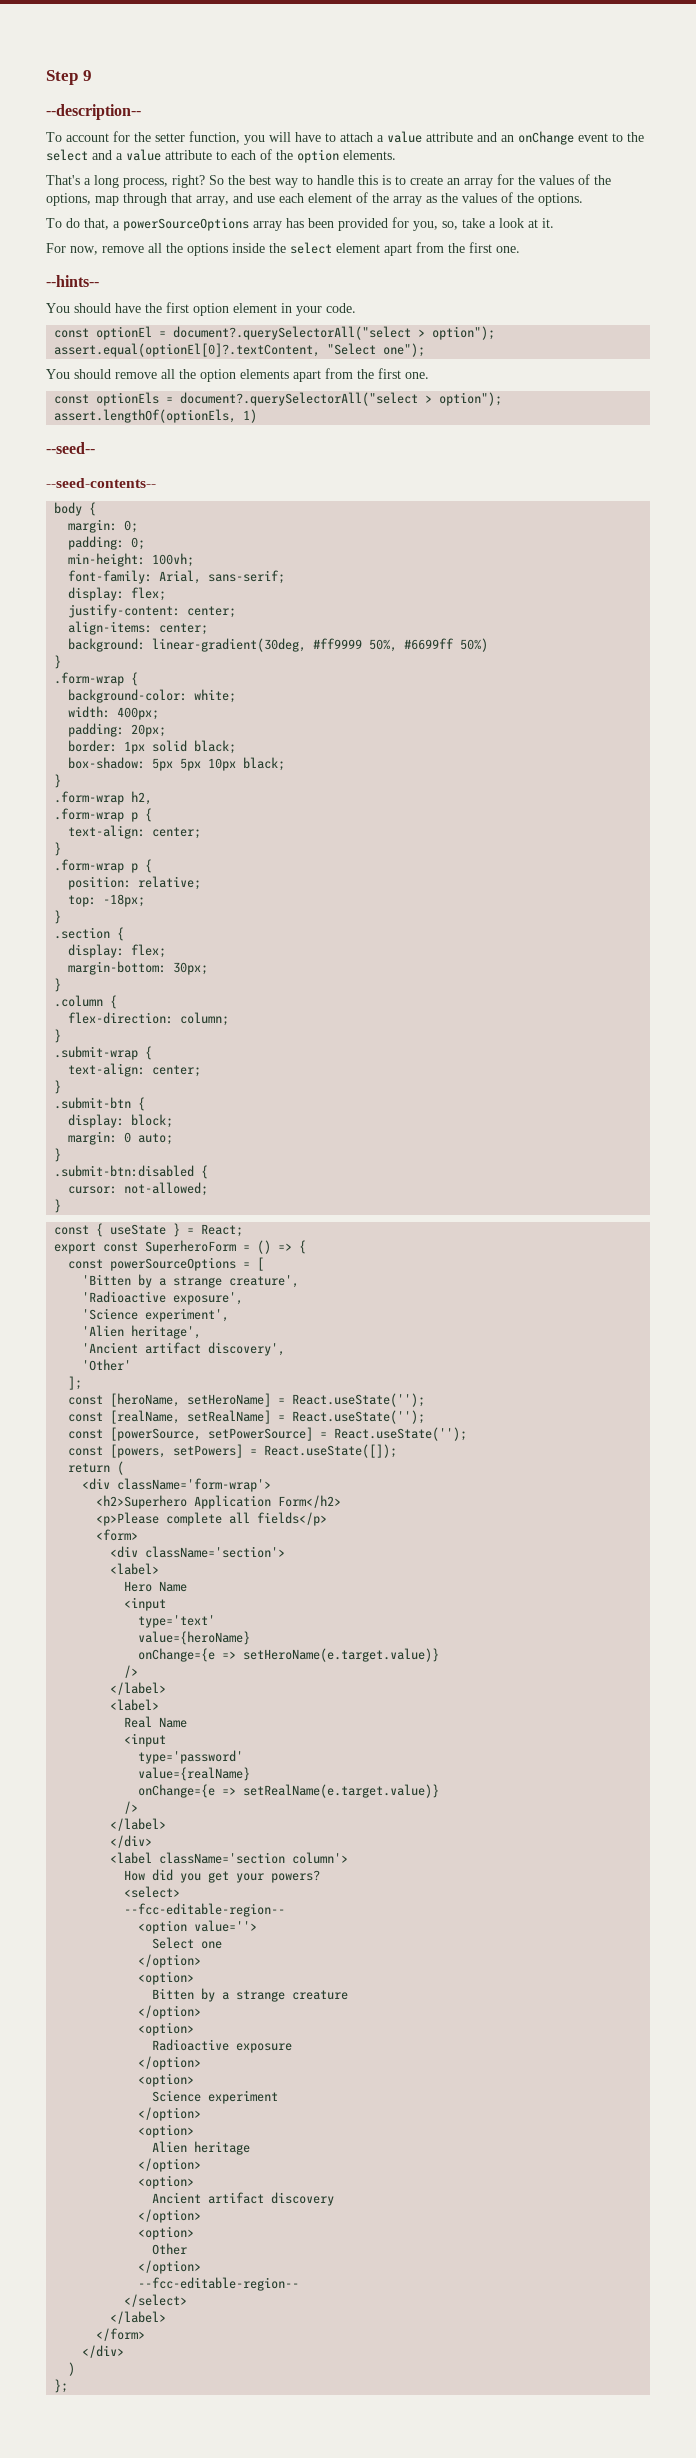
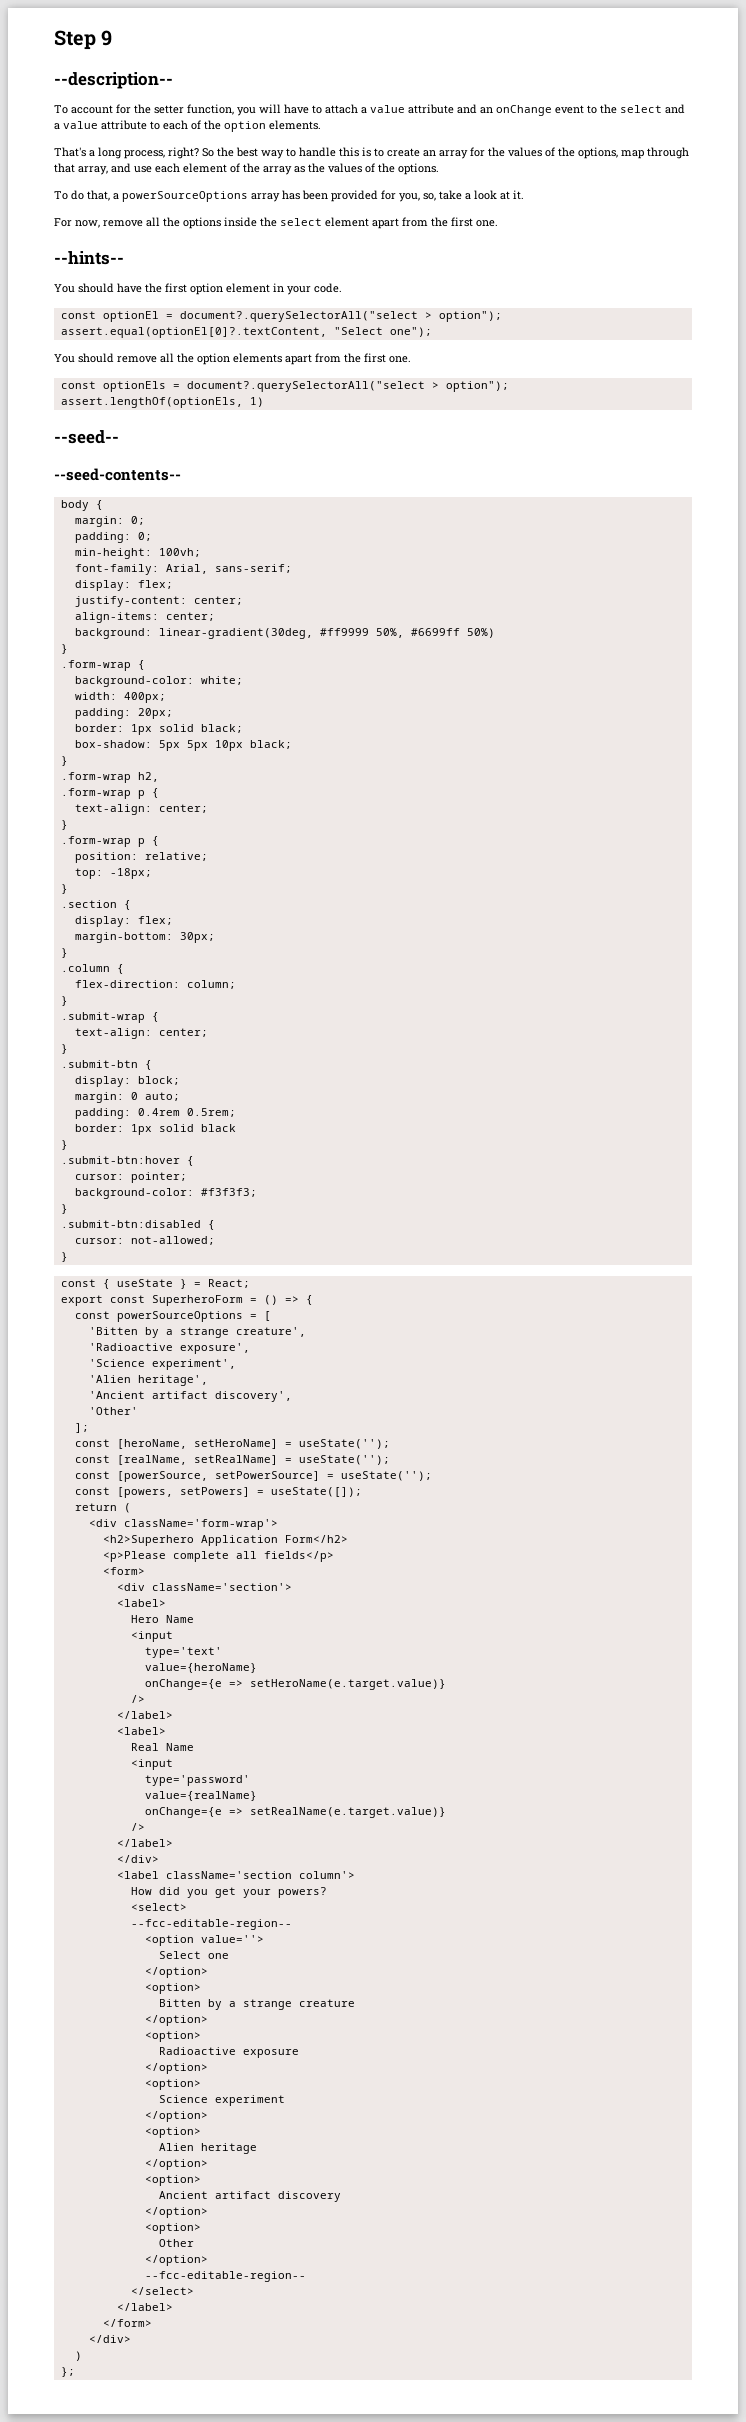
(174, 1139) none -> [74,1108,236,1119] [74,1124,236,1135] [60,1140,68,1150] [60,1156,194,1166] [74,1172,187,1183] [74,1188,257,1199] // padding: 0.4rem 0.5rem; // border: 1px solid black // } // .submit-btn:hover { // cursor: pointer; // background-color: #f3f3f3;
[292,1393,426,1407] React.useState(''); -> [298,1439,390,1449] useState('');
[292,1410,426,1424] React.useState(''); -> [298,1455,390,1465] useState('');
[334,1427,468,1441] React.useState(''); -> [340,1471,432,1481] useState('');
[264,1444,398,1458] React.useState([]); -> [270,1487,362,1497] useState([]);

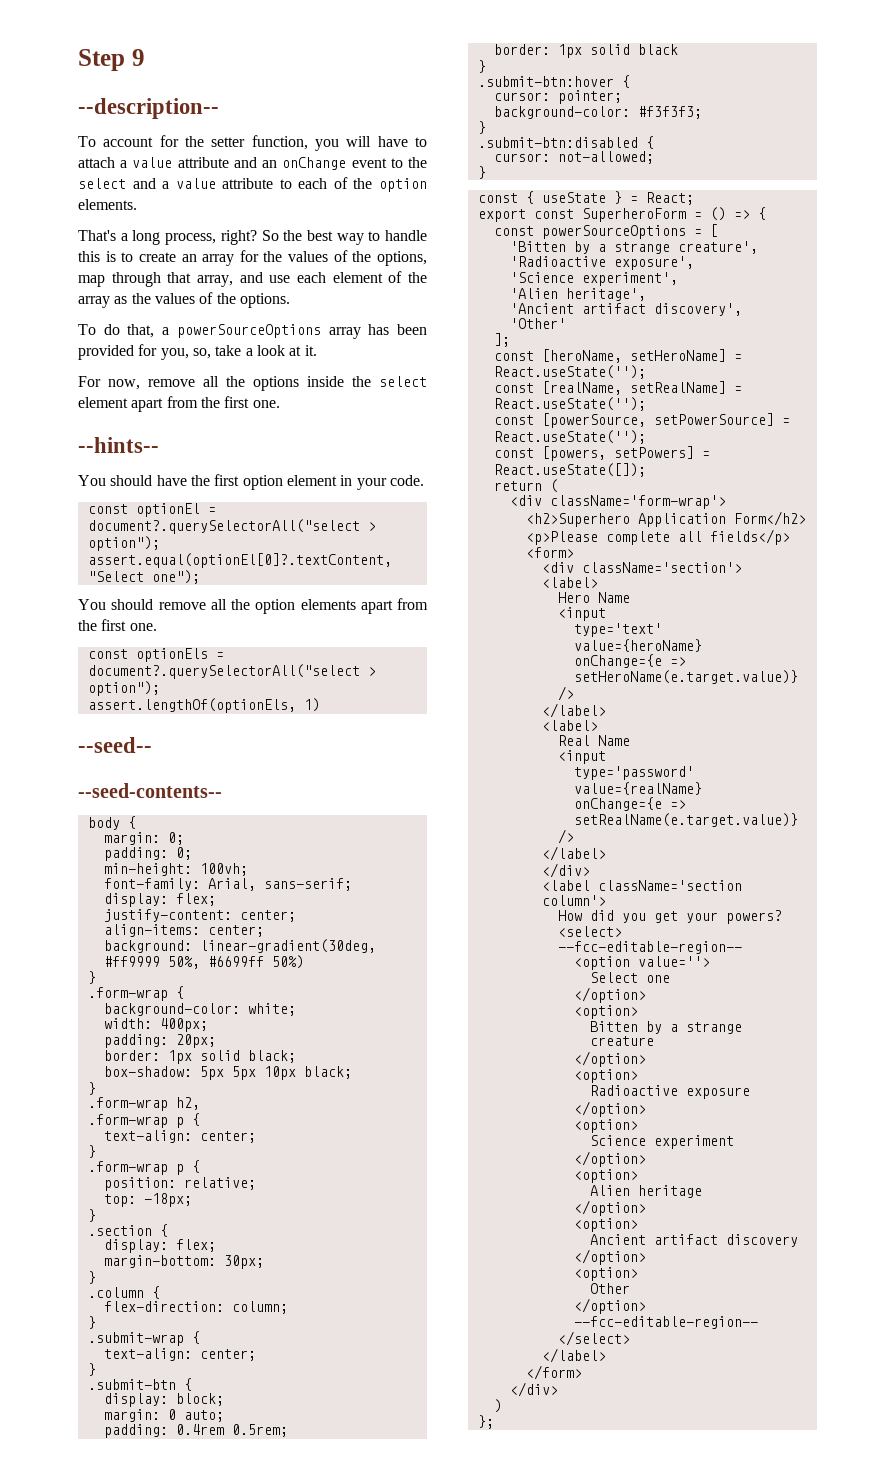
[298,1439,390,1449] useState(''); -> [493,365,646,379] React.useState('');
[298,1455,390,1465] useState(''); -> [493,397,646,411] React.useState('');
[340,1471,432,1481] useState(''); -> [493,430,646,444] React.useState('');
[270,1487,362,1497] useState([]); -> [493,463,646,477] React.useState([]);

